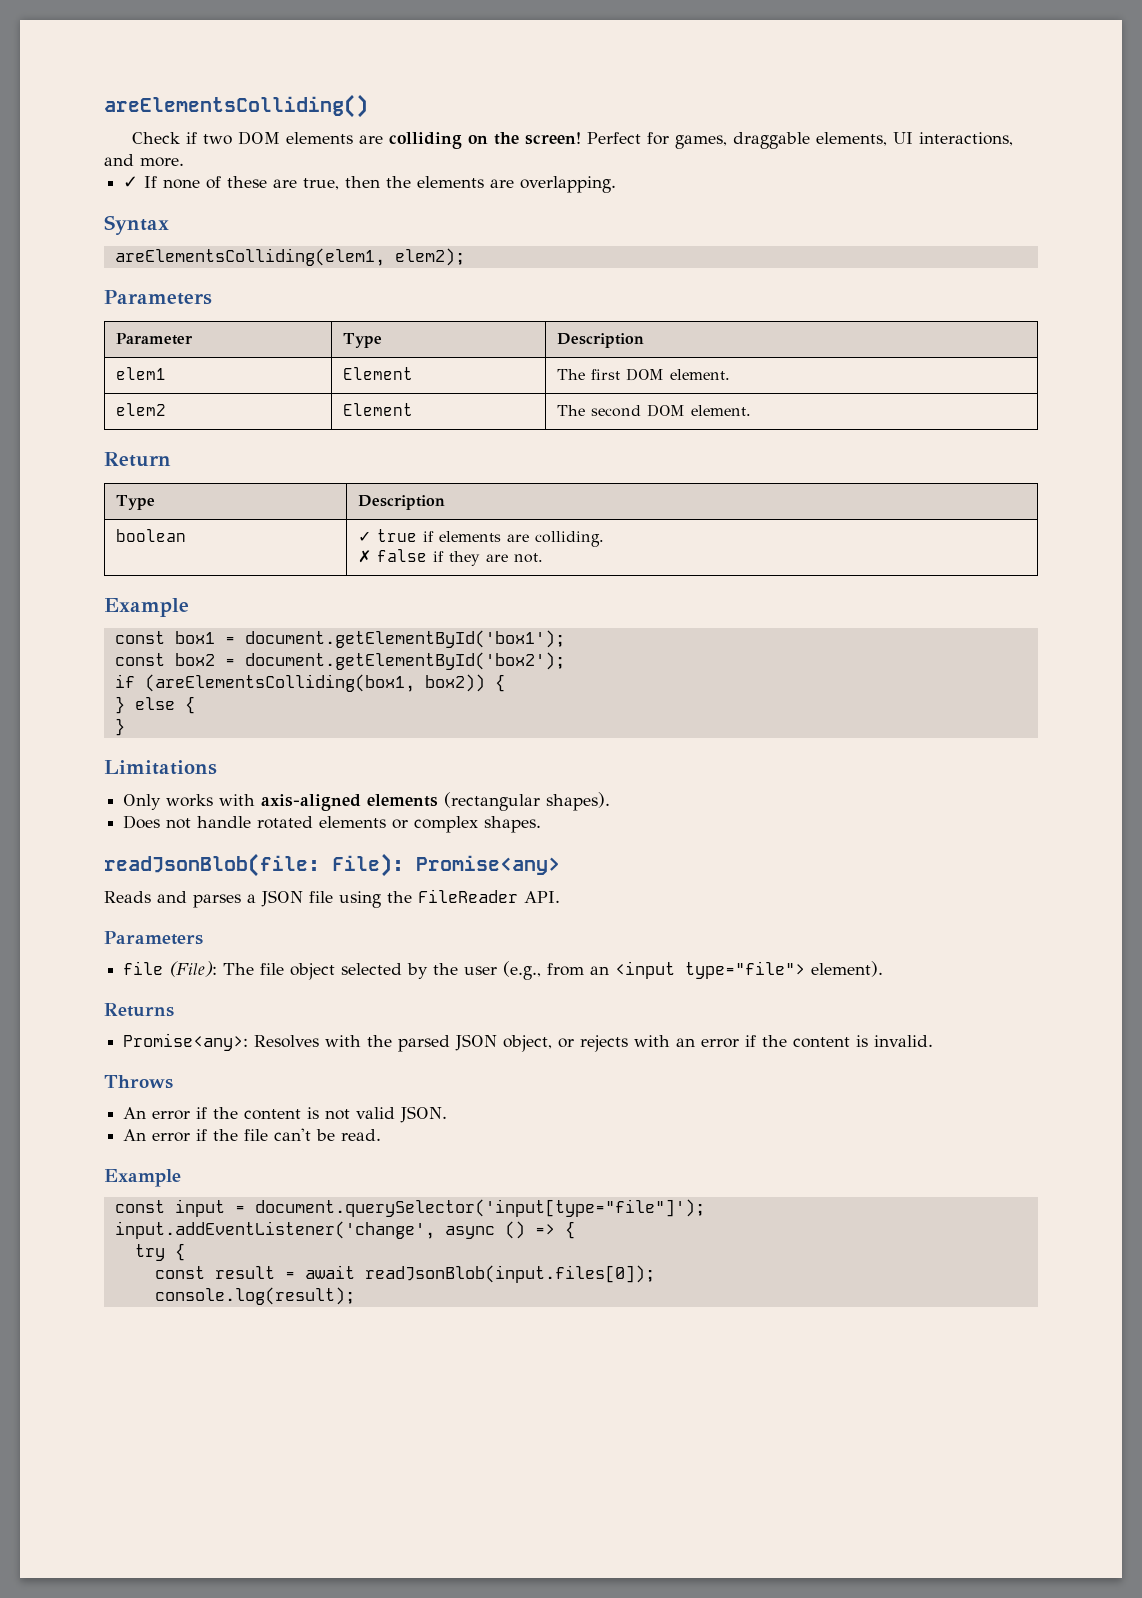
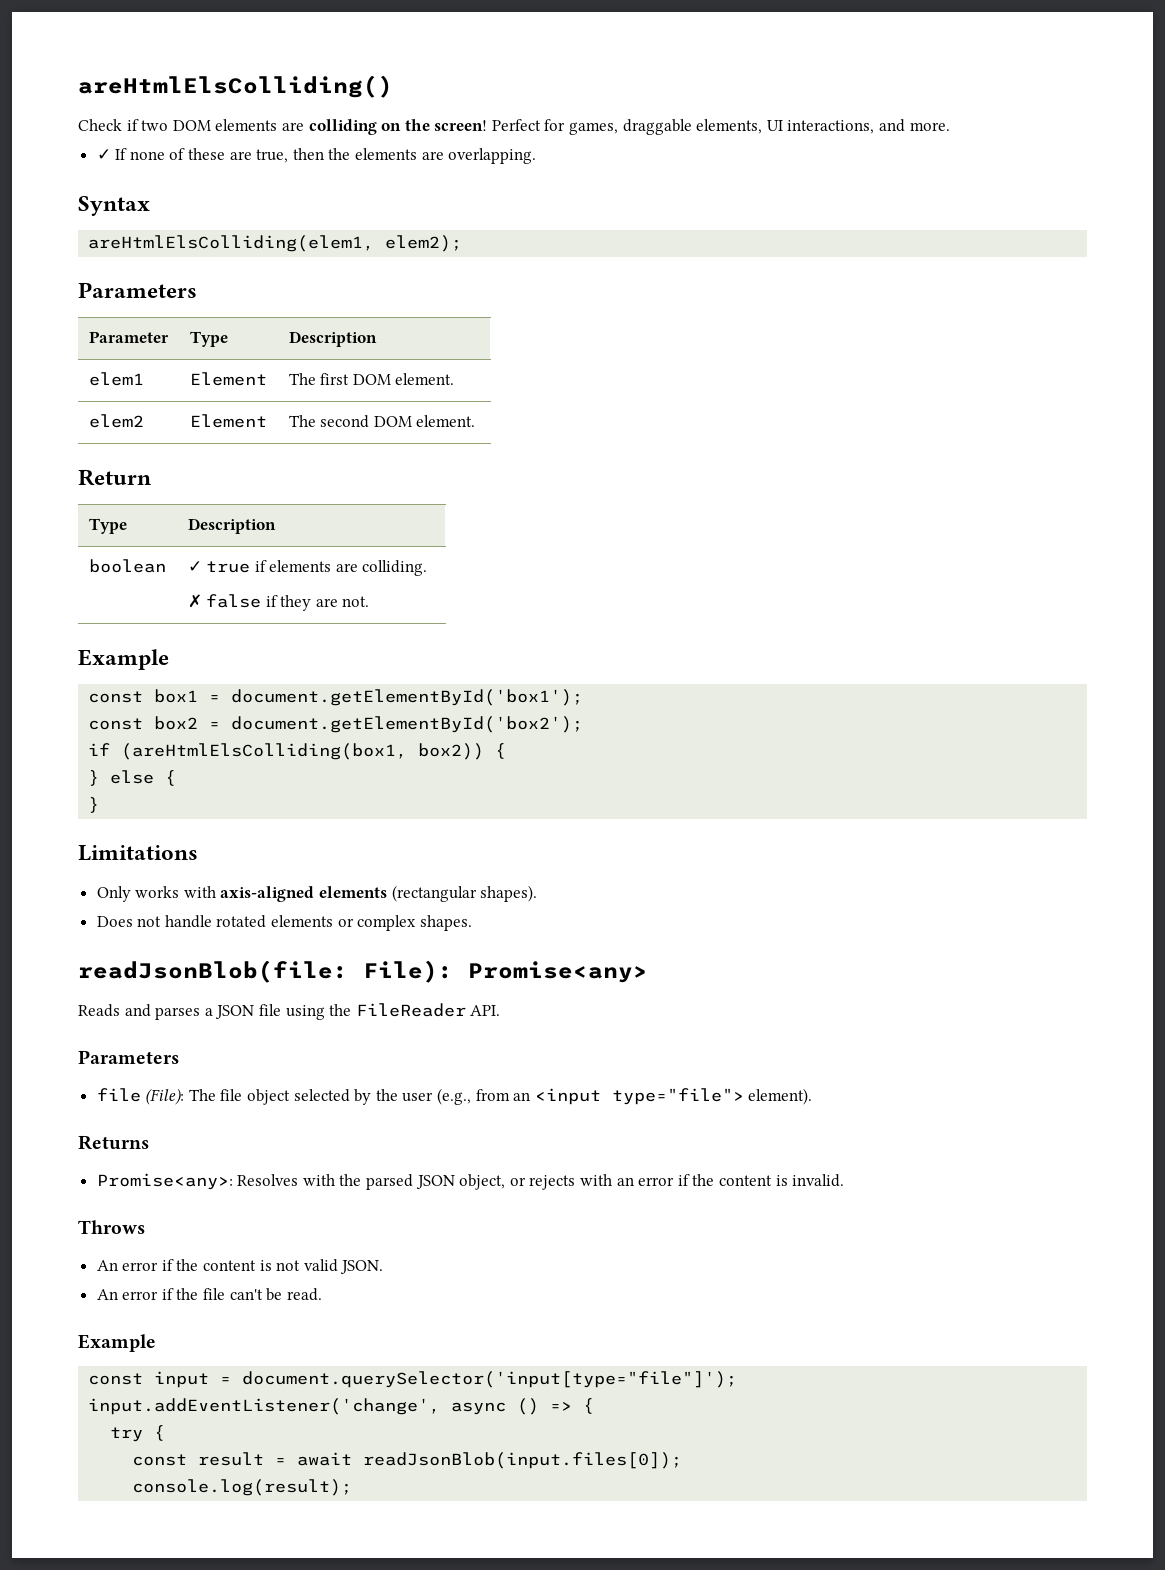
[104,94,368,118] areElementsColliding() -> [78,75,393,98] areHtmlElsColliding()
[114,248,385,266] areElementsColliding(elem1, -> [88,235,375,252] areHtmlElsColliding(elem1,
[144,674,415,692] (areElementsColliding(box1, -> [121,743,408,760] (areHtmlElsColliding(box1,

